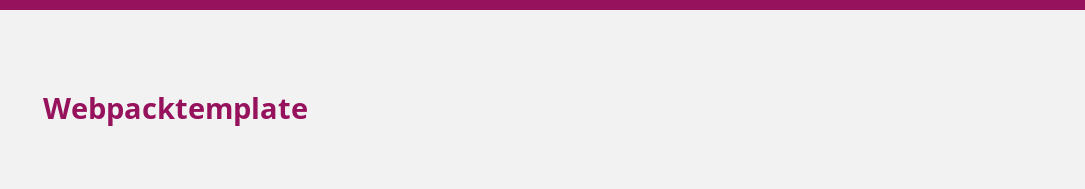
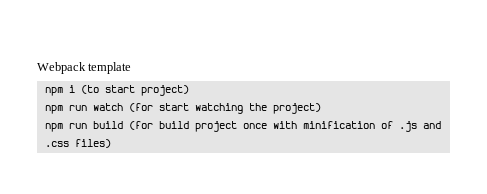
[43,97,308,126] Webpacktemplate -> [37,62,132,74] [44,85,189,96] [44,103,321,114] [44,121,441,132] [44,139,111,148] Webpack template // npm i (to start project) // npm run watch (for start watching the project) // npm run build (for build project once with minification of .js and .css files)

